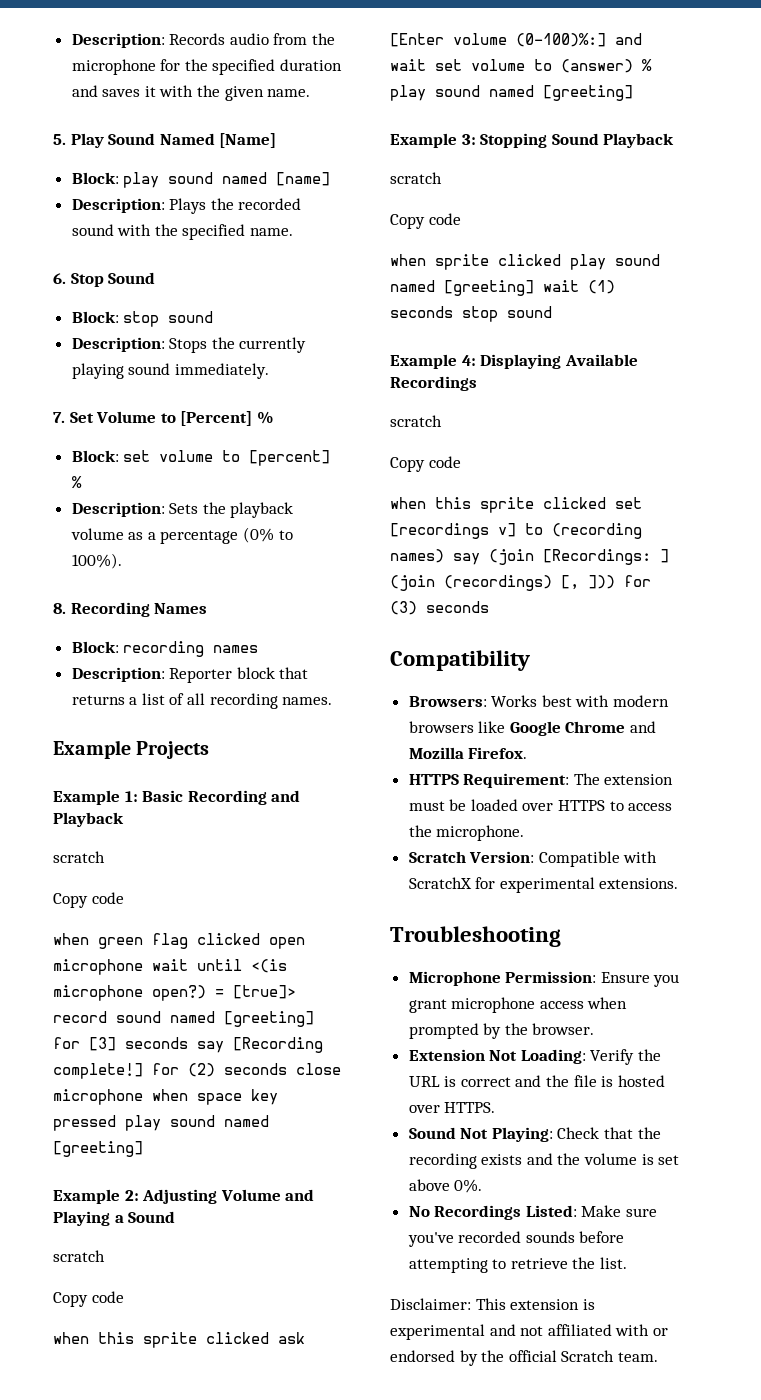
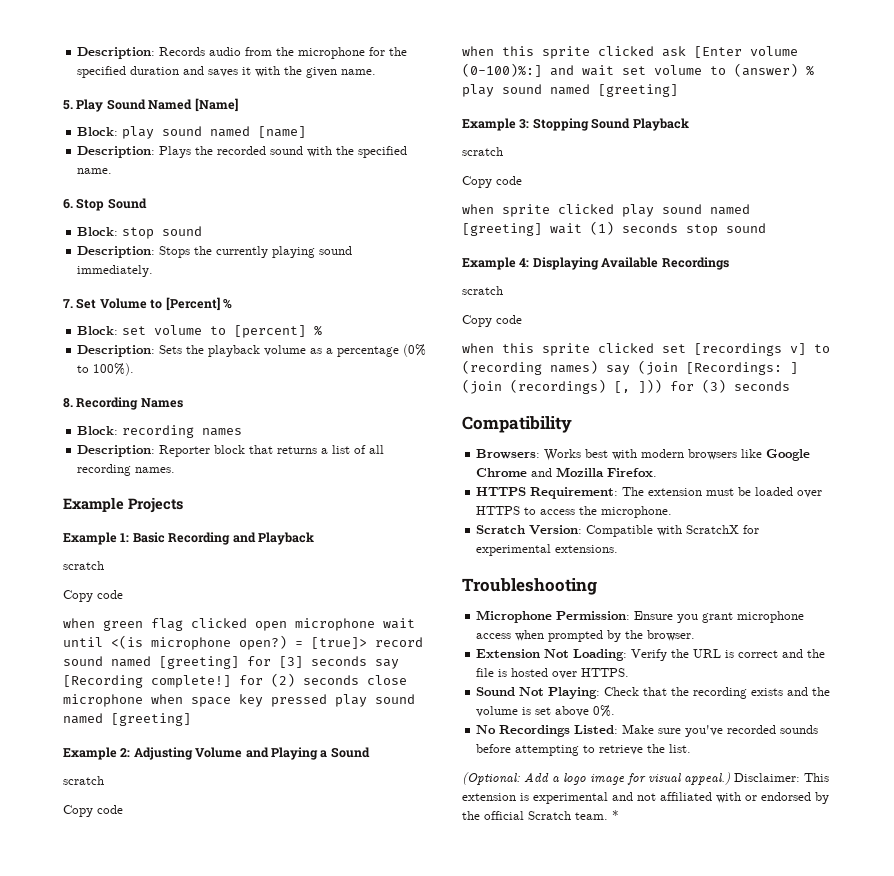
(628, 1263) none -> [462,772,730,785] (Optional: Add a logo image for visual appeal.)
(658, 1357) none -> [612,810,619,820] *

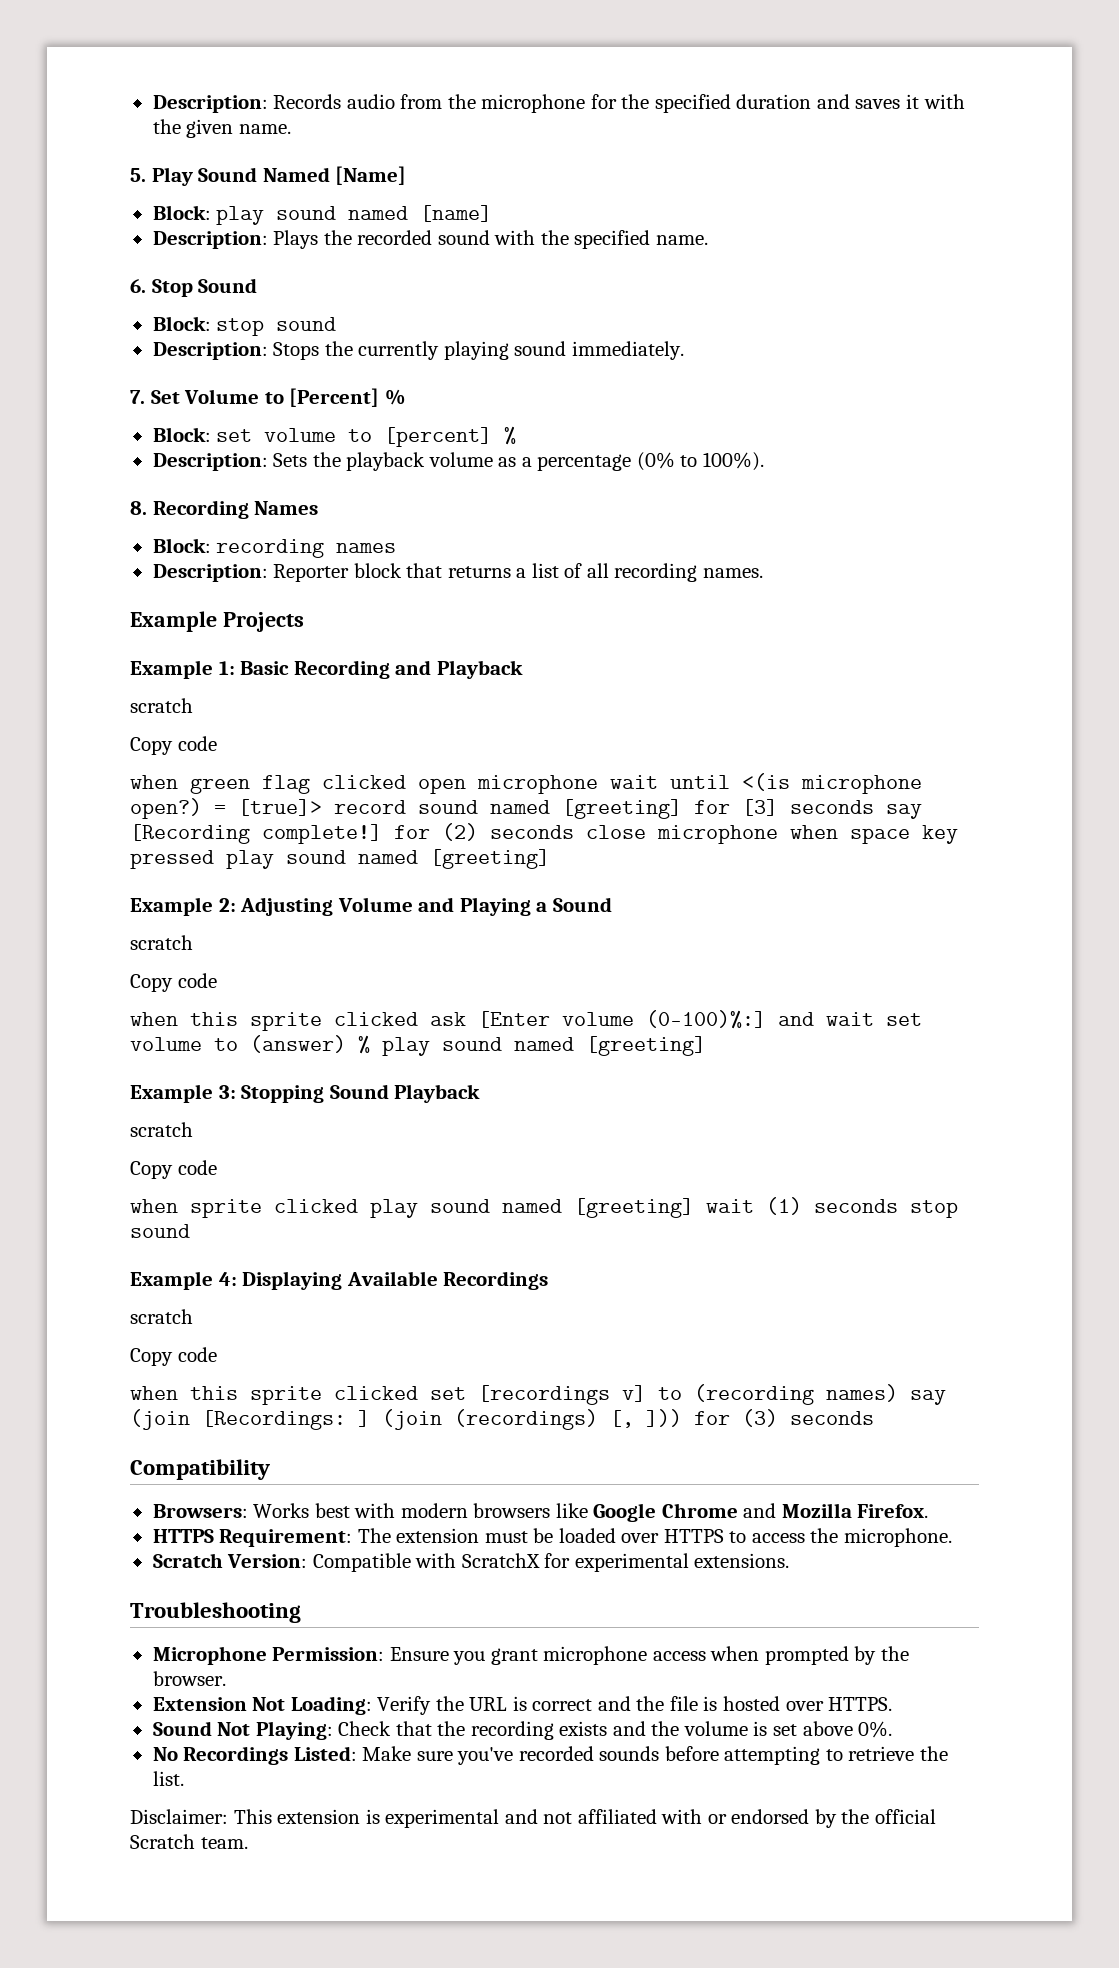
[462,772,730,785] (Optional: Add a logo image for visual appeal.) -> (184, 1778) none
[612,810,619,820] * -> (248, 1843) none

